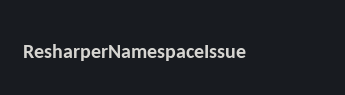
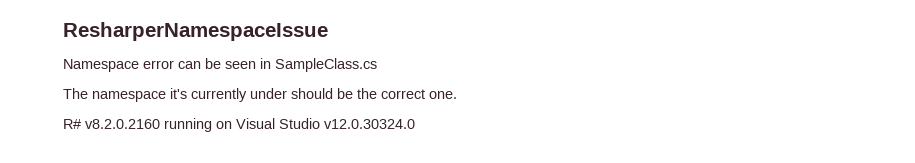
(246, 52) none -> [63,58,377,72] [63,88,457,102] [63,118,415,132] // Namespace error can be seen in SampleClass.cs // The namespace it's currently under should be the correct one. // R# v8.2.0.2160 running on Visual Studio v12.0.30324.0

